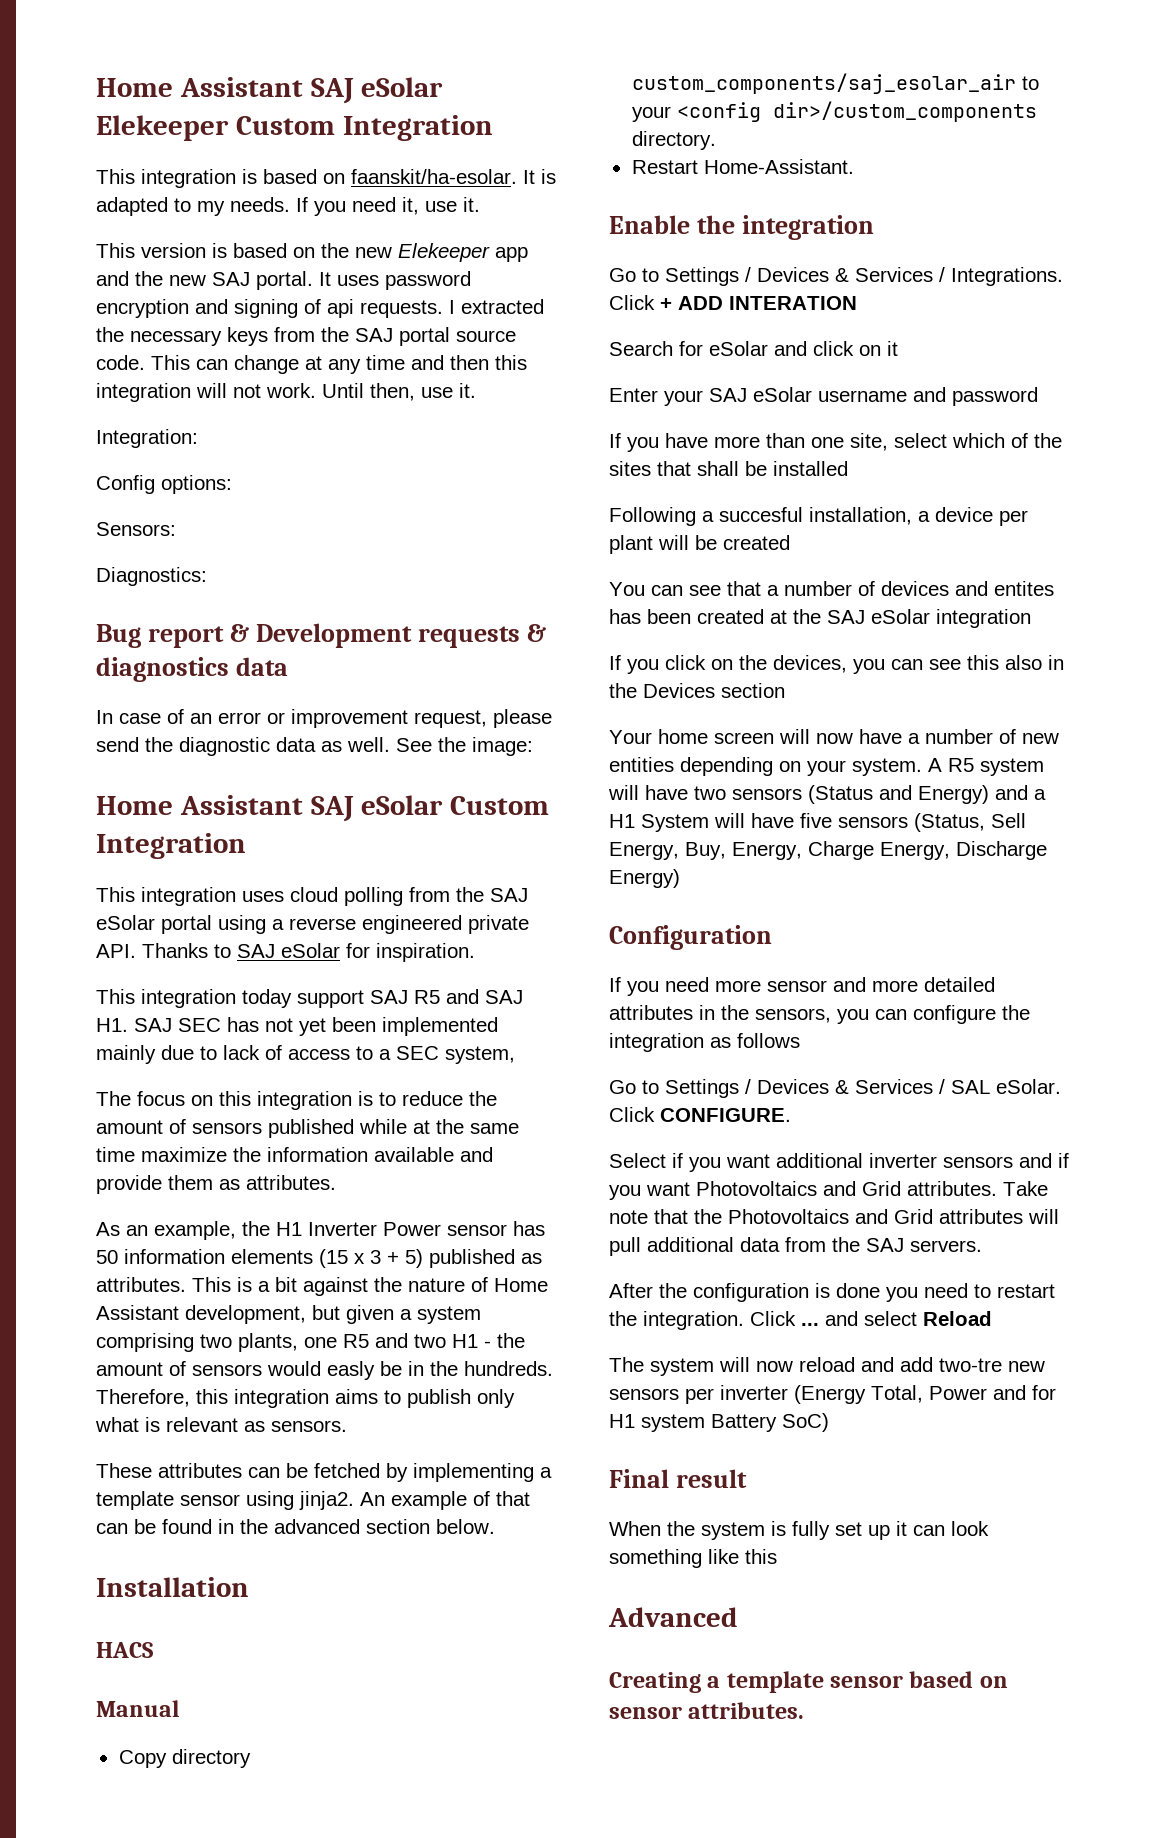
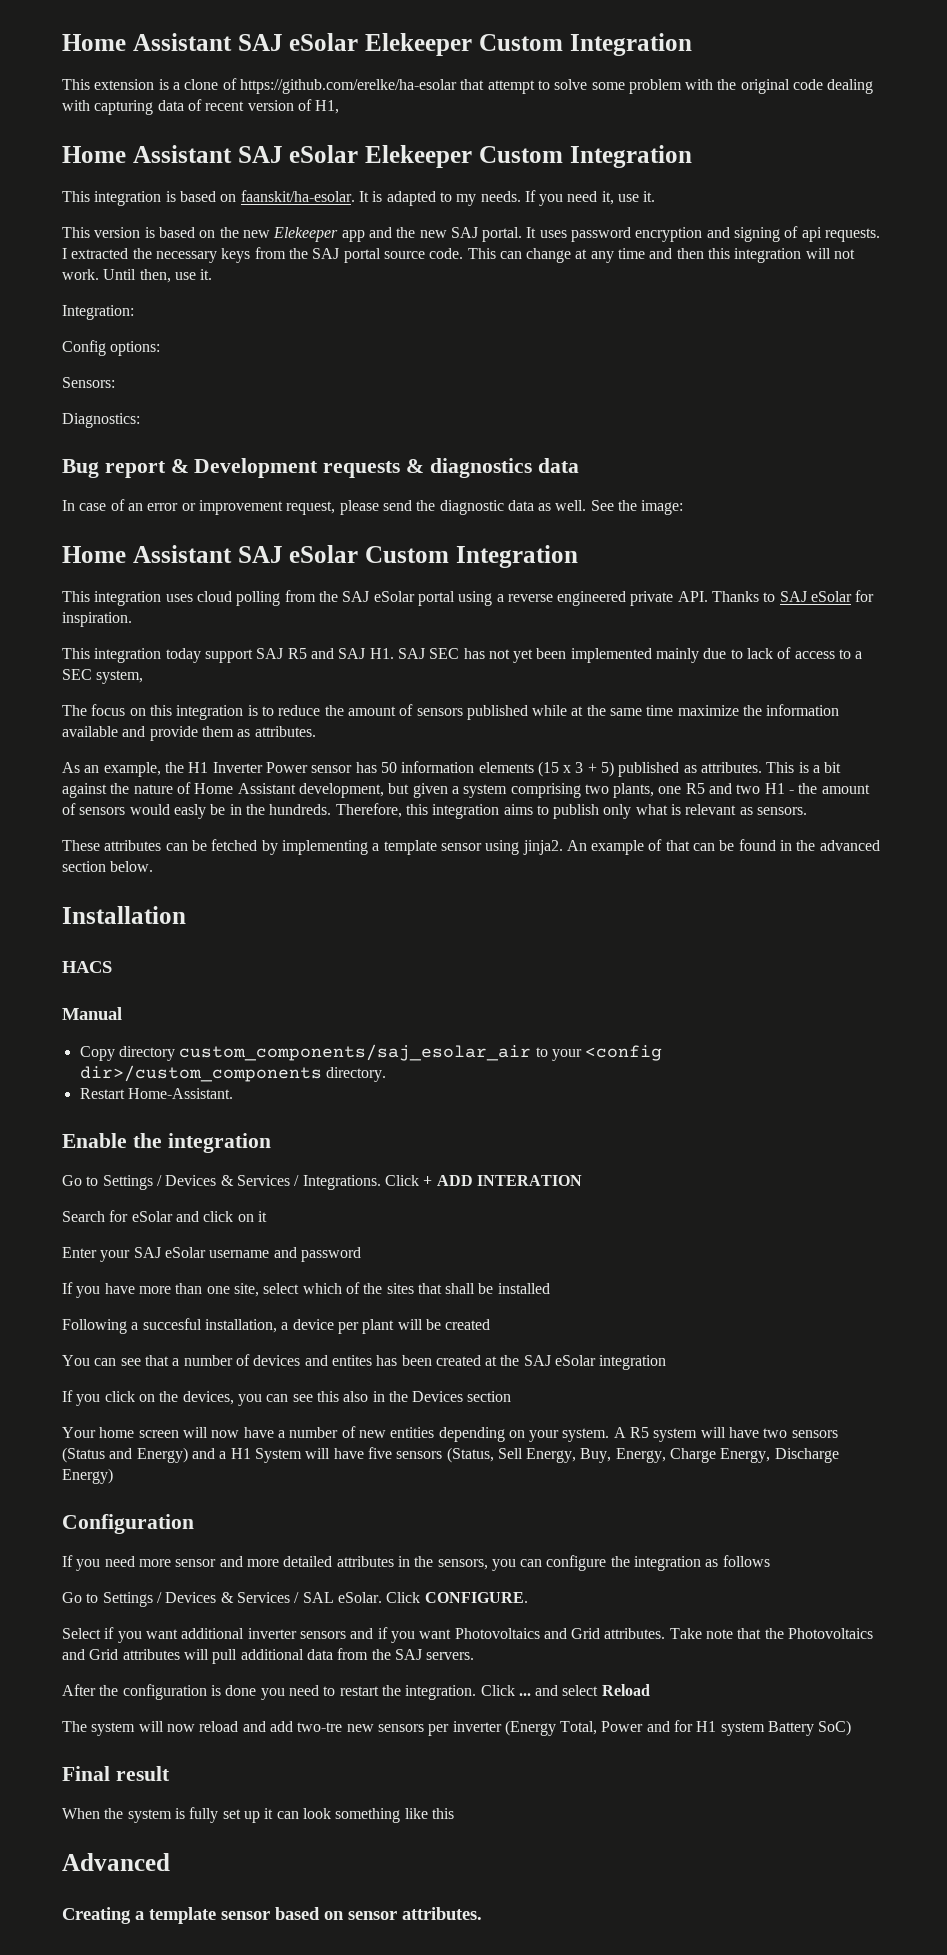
[96,77,444,104] [96,115,493,141] Home Assistant SAJ eSolar Elekeeper Custom Integration -> [62,33,692,56] [62,78,874,94] [62,99,340,115] [62,145,692,168] Home Assistant SAJ eSolar Elekeeper Custom Integration // This extension is a clone of https://github.com/erelke/ha-esolar that attempt to solve some problem with the original code dealing with capturing data of recent version of H1, // Home Assistant SAJ eSolar Elekeeper Custom Integration

